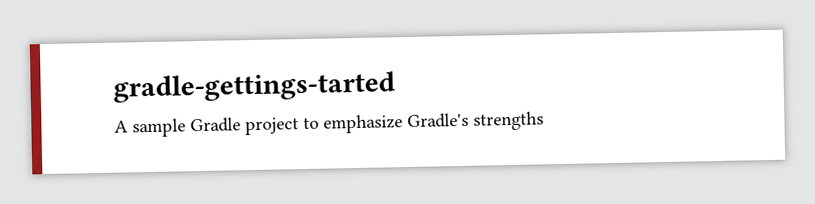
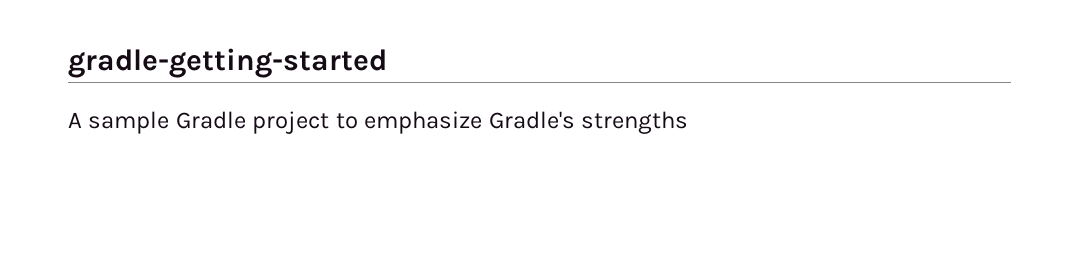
[113,71,395,103] gradle-gettings-tarted -> [68,48,387,78] gradle-getting-started

